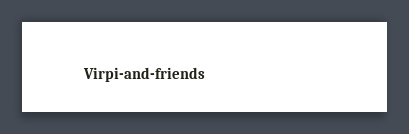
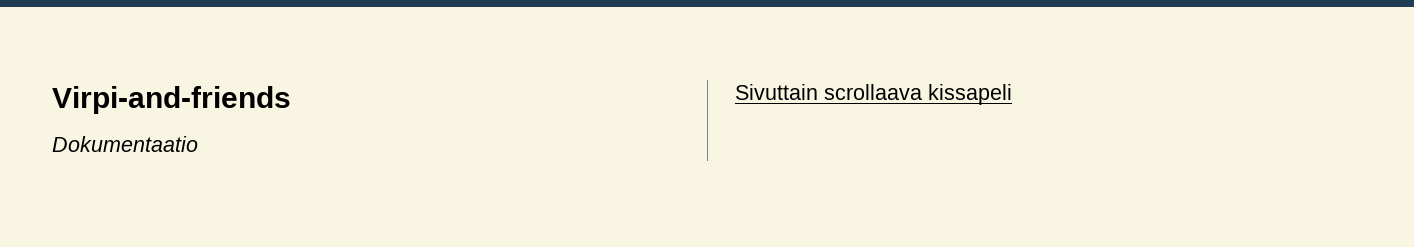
(205, 74) none -> [52,136,198,152] [735,84,1012,105] // Dokumentaatio // Sivuttain scrollaava kissapeli

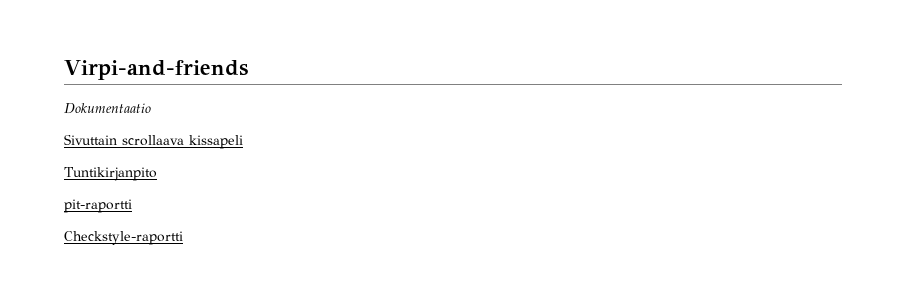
(1012, 94) none -> [64,167,157,181] [64,199,132,213] [64,231,183,245] // Tuntikirjanpito // pit-raportti // Checkstyle-raportti

